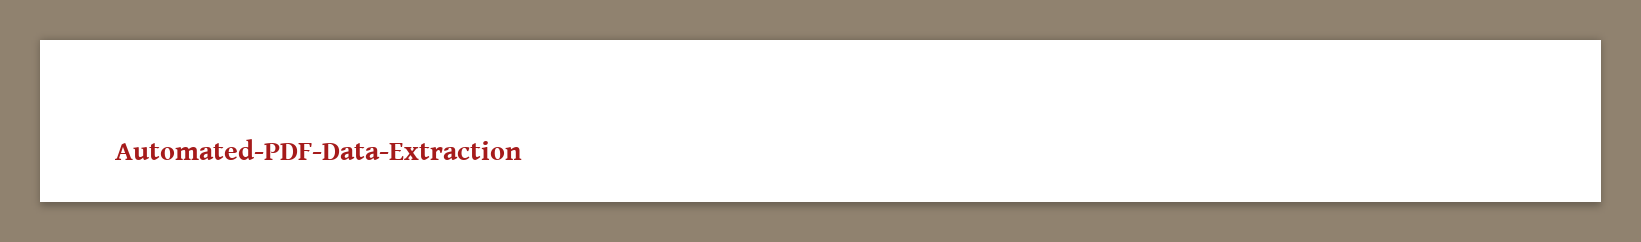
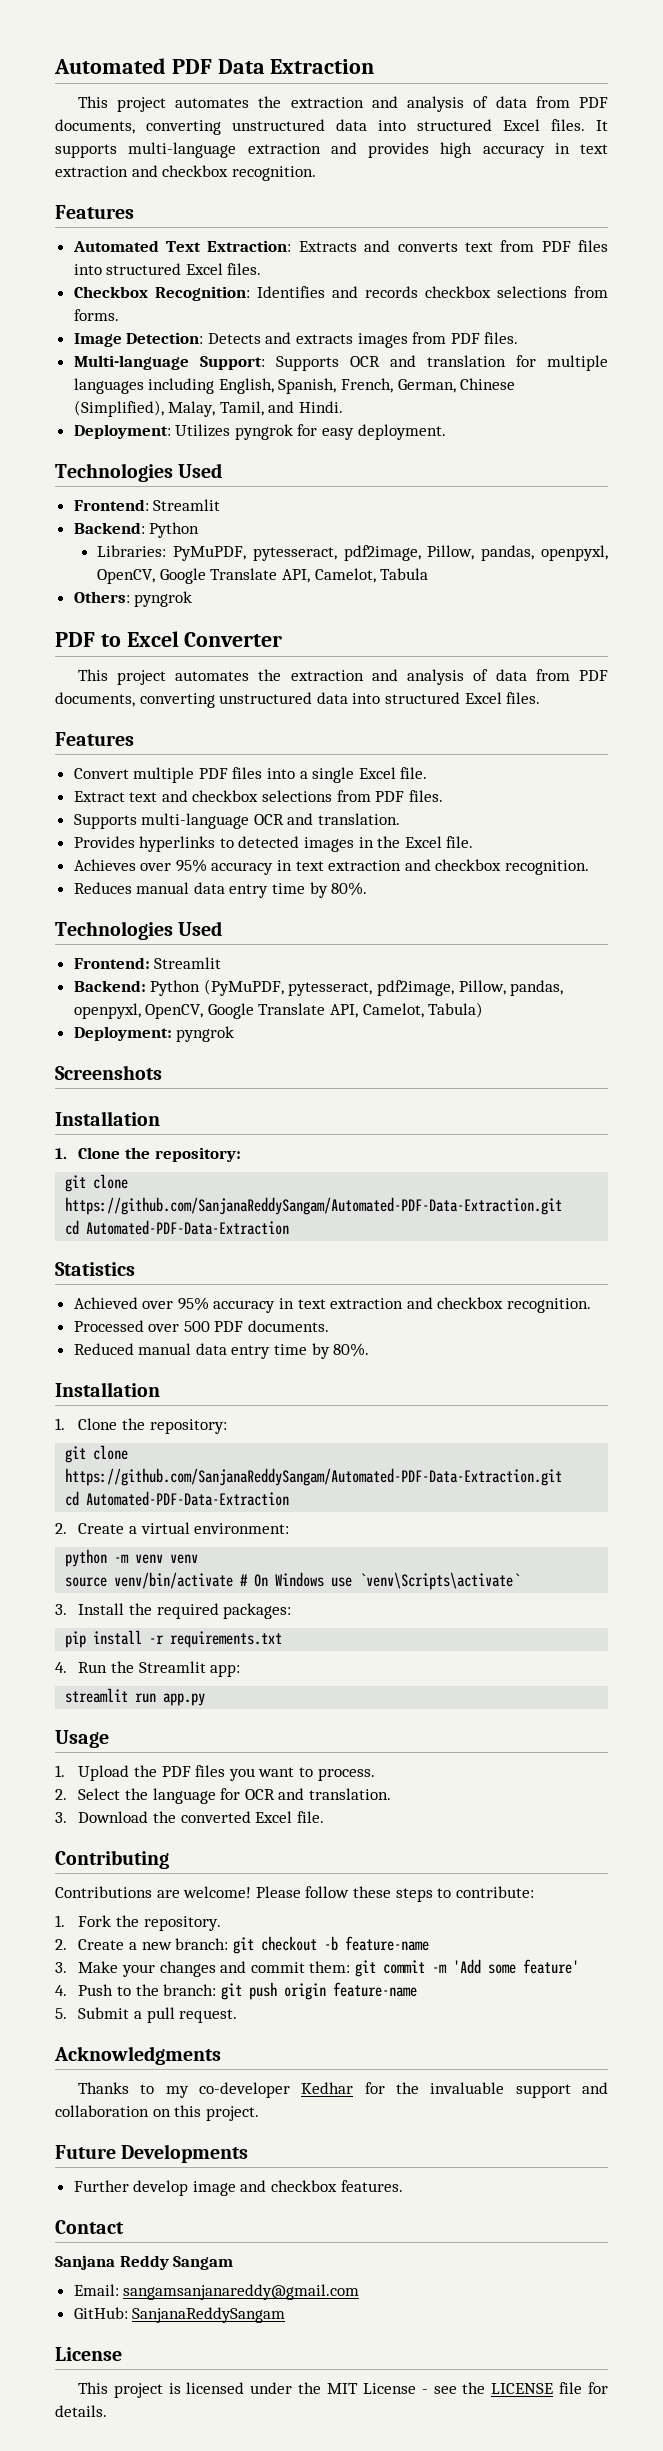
[115,139,522,160] Automated-PDF-Data-Extraction -> [54,58,375,74] [77,96,608,112] [55,119,608,135] [55,142,608,158] [55,165,316,181] [55,205,134,219] [72,240,609,252] [73,263,262,275] [73,286,608,301] [73,309,119,321] [73,332,519,348] [73,355,608,371] [73,378,516,394] [73,400,344,417] [73,424,446,440] [55,463,223,482] [73,499,221,511] [73,522,200,538] [97,545,609,561] [97,568,429,584] [73,591,193,607] [55,631,283,647] [77,669,608,685] [55,692,541,708] [55,732,134,746] [73,767,428,783] [73,790,443,802] [73,813,401,829] [73,836,474,852] [73,859,590,875] [73,882,368,898] [55,921,223,940] [73,957,222,969] [73,979,564,996] [73,1002,484,1019] [73,1026,235,1042] [55,1065,162,1080] [55,1111,160,1126] [55,1147,241,1162] [65,1174,129,1192] [65,1197,563,1215] [65,1220,290,1235] [55,1262,135,1276] [73,1297,592,1313] [73,1320,330,1332] [73,1343,370,1359] [55,1382,160,1397] [55,1418,227,1434] [65,1445,129,1463] [65,1468,563,1486] [65,1491,290,1506] [55,1522,290,1534] [65,1549,199,1567] [65,1572,521,1590] [55,1603,292,1619] [65,1630,283,1648] [55,1661,241,1677] [65,1688,206,1706] [55,1730,109,1748] [55,1765,375,1781] [55,1788,391,1804] [55,1811,324,1823] [55,1850,169,1869] [55,1886,534,1902] [55,1915,221,1931] [55,1936,429,1954] [55,1959,579,1977] [55,1982,417,2000] [55,2007,238,2023] [54,2046,221,2065] [77,2082,608,2098] [55,2105,259,2121] [55,2144,249,2163] [73,2180,403,2196] [55,2220,124,2234] [55,2255,234,2270] [73,2284,360,2300] [73,2307,286,2323] [55,2347,122,2361] [77,2382,608,2398] [55,2405,107,2417] Automated PDF Data Extraction // This project automates the extraction and analysis of data from PDF documents, converting unstructured data into structured Excel files. It supports multi-language extraction and provides high accuracy in text extraction and checkbox recognition. // Features // Automated Text Extraction: Extracts and converts text from PDF files into structured Excel files. // Checkbox Recognition: Identifies and records checkbox selections from forms. // Image Detection: Detects and extracts images from PDF files. // Multi-language Support: Supports OCR and translation for multiple languages including English, Spanish, French, German, Chinese (Simplified), Malay, Tamil, and Hindi. // Deployment: Utilizes pyngrok for easy deployment. // Technologies Used // Frontend: Streamlit // Backend: Python // Libraries: PyMuPDF, pytesseract, pdf2image, Pillow, pandas, openpyxl, OpenCV, Google Translate API, Camelot, Tabula // Others: pyngrok // PDF to Excel Converter // This project automates the extraction and analysis of data from PDF documents, converting unstructured data into structured Excel files. // Features // Convert multiple PDF files into a single Excel file. // Extract text and checkbox selections from PDF files. // Supports multi-language OCR and translation. // Provides hyperlinks to detected images in the Excel file. // Achieves over 95% accuracy in text extraction and checkbox recognition. // Reduces manual data entry time by 80%. // Technologies Used // Frontend: Streamlit // Backend: Python (PyMuPDF, pytesseract, pdf2image, Pillow, pandas, openpyxl, OpenCV, Google Translate API, Camelot, Tabula) // Deployment: pyngrok // Screenshots // Installation // 1. Clone the repository: // git clone https://github.com/SanjanaReddySangam/Automated-PDF-Data-Extraction.git // cd Automated-PDF-Data-Extraction // Statistics // Achieved over 95% accuracy in text extraction and checkbox recognition. // Processed over 500 PDF documents. // Reduced manual data entry time by 80%. // Installation // 1. Clone the repository: // git clone https://github.com/SanjanaReddySangam/Automated-PDF-Data-Extraction.git // cd Automated-PDF-Data-Extraction // 2. Create a virtual environment: // python -m venv venv // source venv/bin/activate # On Windows use `venv\Scripts\activate` // 3. Install the required packages: // pip install -r requirements.txt // 4. Run the Streamlit app: // streamlit run app.py // Usage // 1. Upload the PDF files you want to process. // 2. Select the language for OCR and translation. // 3. Download the converted Excel file. // Contributing // Contributions are welcome! Please follow these steps to contribute: // 1. Fork the repository. // 2. Create a new branch: git checkout -b feature-name // 3. Make your changes and commit them: git commit -m 'Add some feature' // 4. Push to the branch: git push origin feature-name // 5. Submit a pull request. // Acknowledgments // Thanks to my co-developer Kedhar for the invaluable support and collaboration on this project. // Future Developments // Further develop image and checkbox features. // Contact // Sanjana Reddy Sangam // Email: sangamsanjanareddy@gmail.com // GitHub: SanjanaReddySangam // License // This project is licensed under the MIT License - see the LICENSE file for details.

